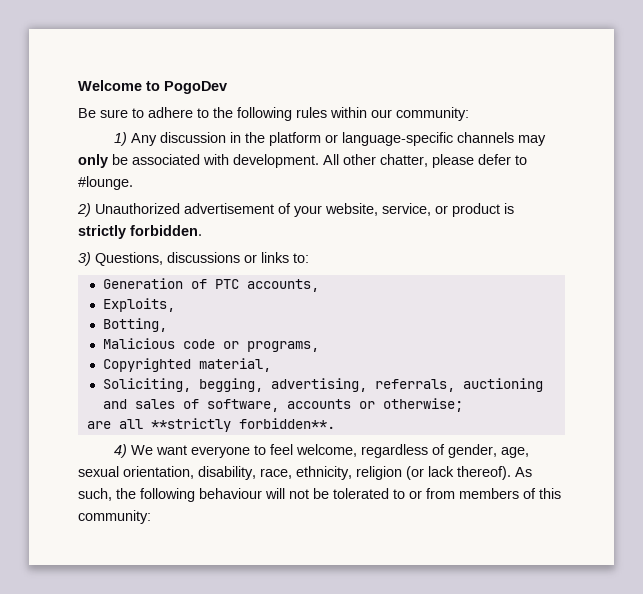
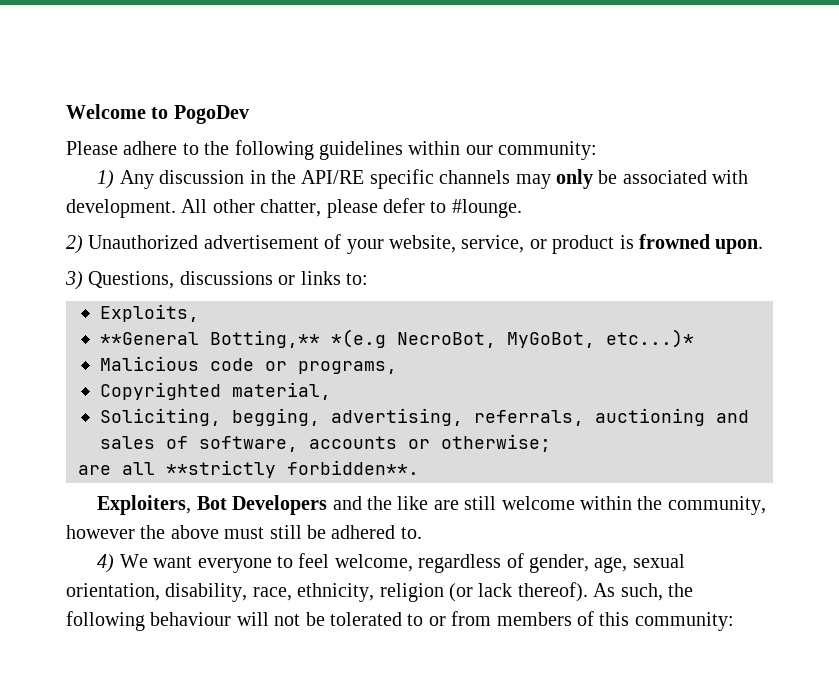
[78,108,144,118] Be sure to -> [66,141,118,155] Please
[296,107,327,118] rules -> [319,141,403,160] guidelines
[269,132,454,146] platform or language-specific -> [301,169,434,189] API/RE specific
[78,225,202,239] strictly forbidden. -> [638,234,764,254] frowned upon.
[102,278,319,292] [102,298,175,312] [102,318,167,332] Generation of PTC accounts, // Exploits, // Botting, -> [100,304,199,322] [100,329,694,348] Exploits, // **General Botting,** *(e.g NecroBot, MyGoBot, etc...)*
(335, 423) none -> [97,495,766,515] [66,525,422,539] // Exploiters, Bot Developers and the like are still welcome within the community, however the above must still be adhered to.

